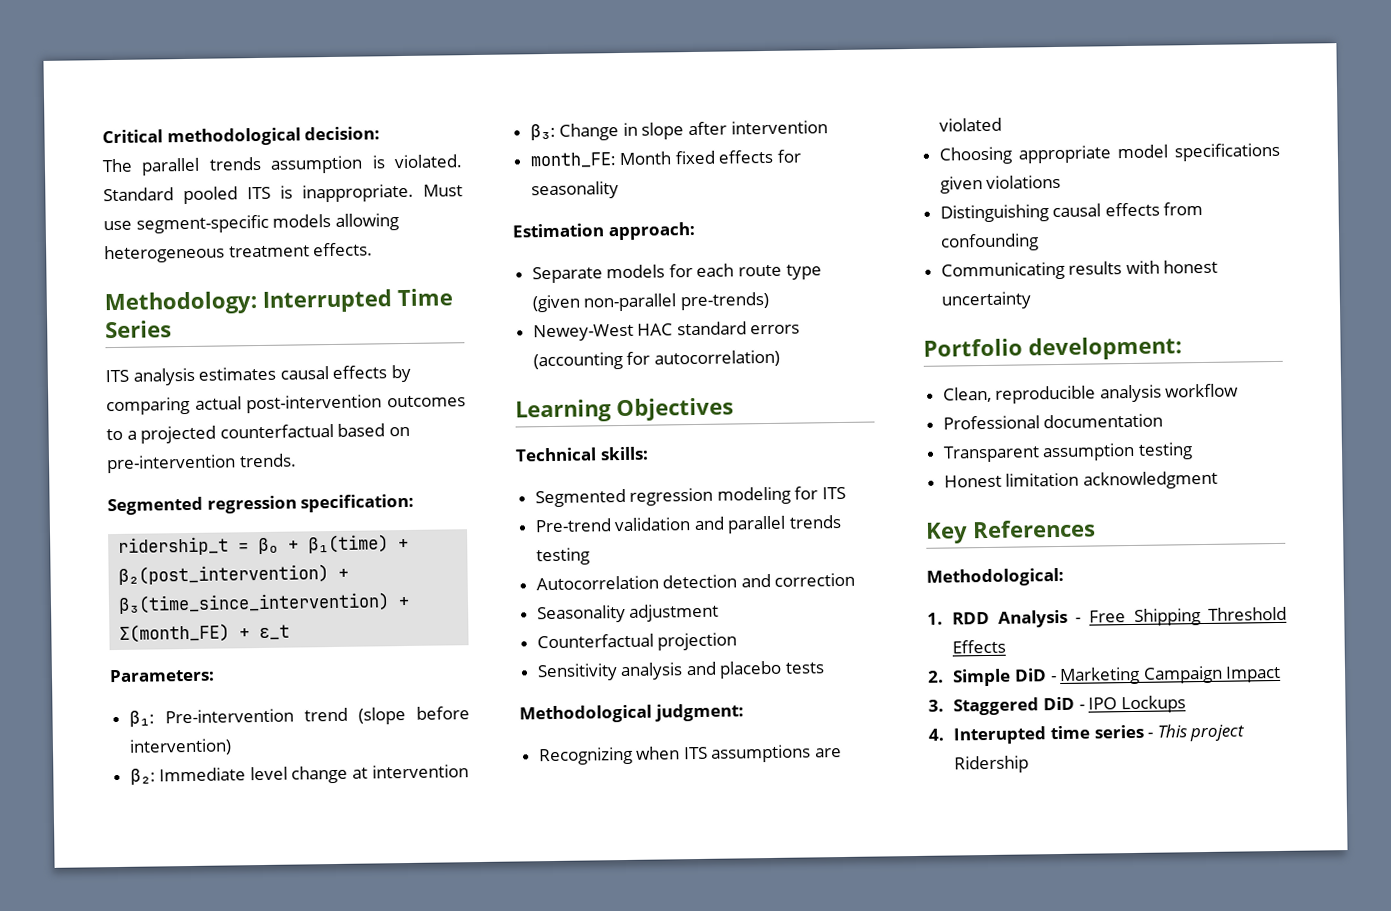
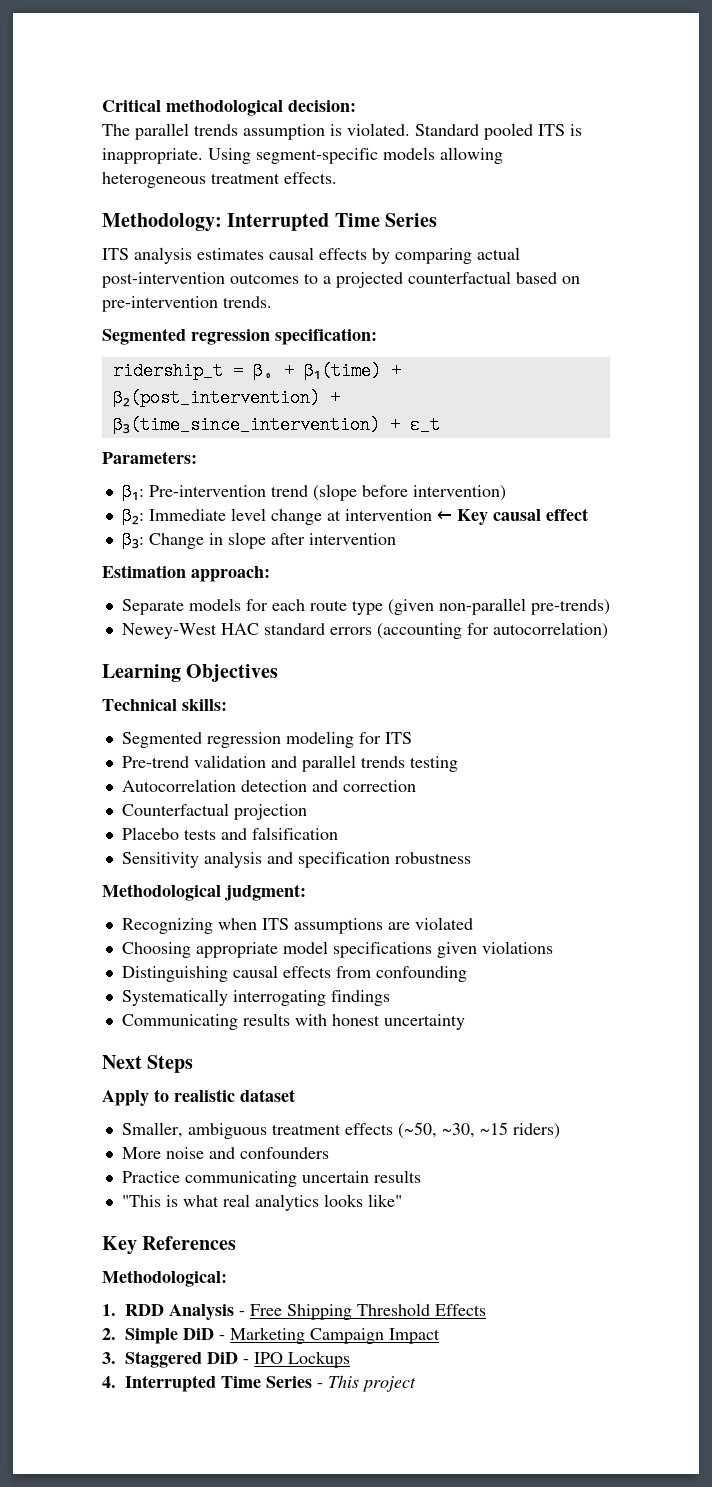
[423,184,463,197] [103,220,132,231] Must use -> [208,148,251,164] Using
[119,623,251,643] Σ(month_FE) + -> (400, 425) none
(469, 771) none -> [436,508,588,525] ← Key causal effect
[529,149,802,169] [530,181,619,200] // month_FE: Month fixed effects for seasonality -> (396, 539) none
[536,603,720,624] // Seasonality adjustment -> (416, 786) none
(738, 641) none -> [121,827,338,840] // Placebo tests and falsification
[719,660,826,679] placebo tests -> [297,852,471,868] specification robustness
(1039, 242) none -> [121,989,390,1006] // Systematically interrogating findings
[923,336,1182,361] [942,383,1240,404] [942,413,1164,430] [942,442,1193,463] [943,470,1218,490] Portfolio development: // Clean, reproducible analysis workflow // Professional documentation // Transparent assumption testing // Honest limitation acknowledgment -> [102,1055,194,1073] [102,1089,295,1106] [121,1122,560,1139] [121,1147,329,1159] [121,1170,421,1187] [121,1194,402,1211] Next Steps // Apply to realistic dataset // Smaller, ambiguous treatment effects (~50, ~30, ~15 riders) // More noise and confounders // Practice communicating uncertain results // "This is what real analytics looks like"
[953,724,1144,745] Interupted time series -> [125,1375,312,1392] Interrupted Time Series
[954,755,1030,774] Ridership -> (416, 1384) none

